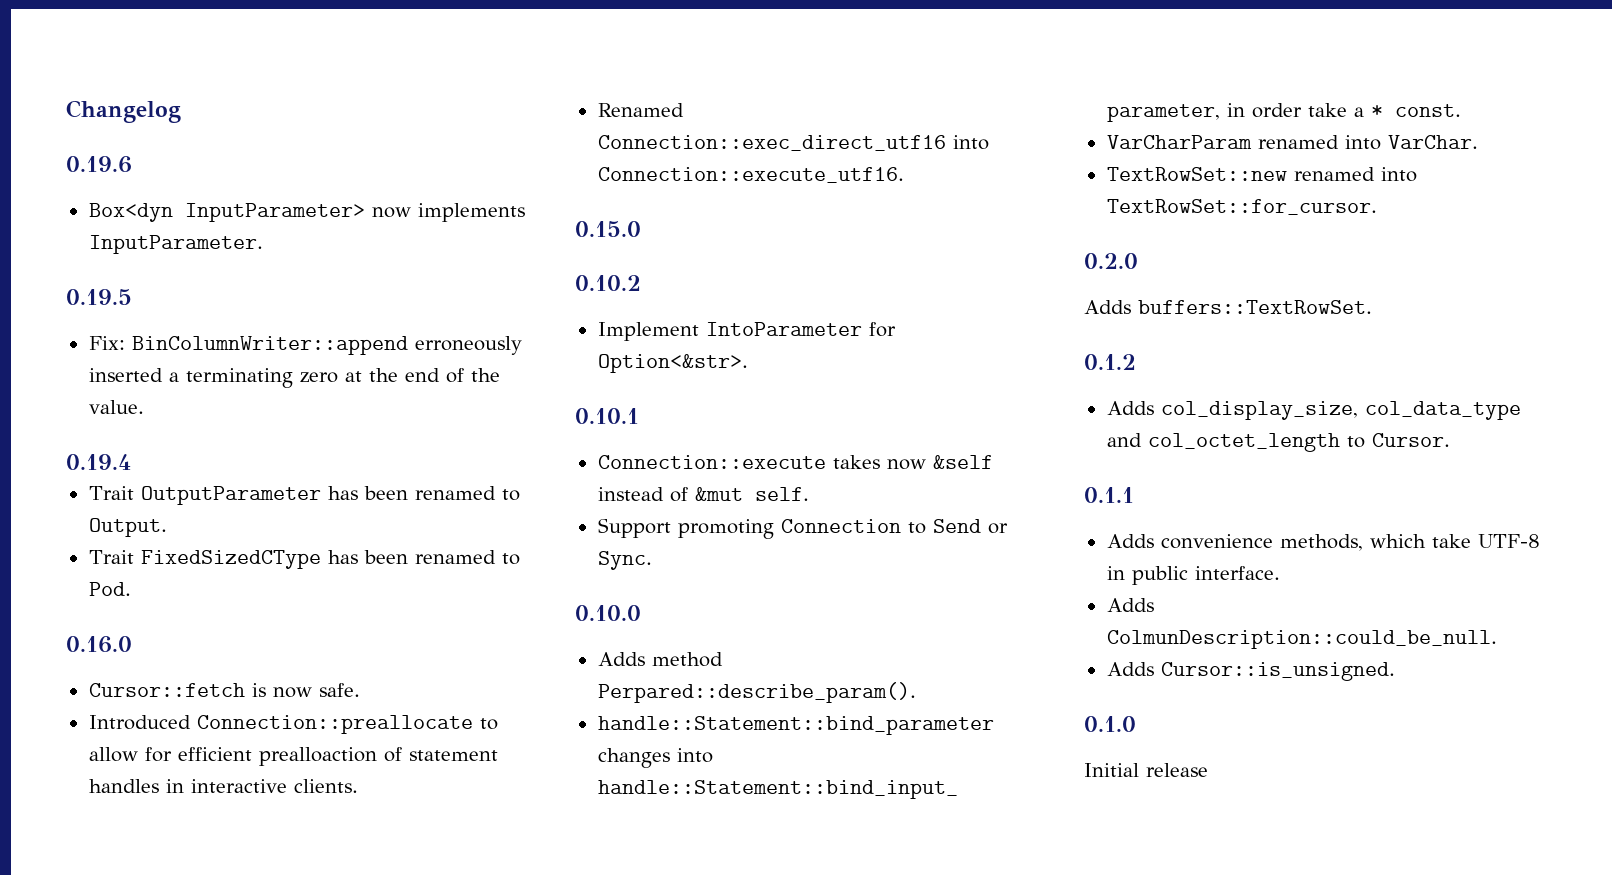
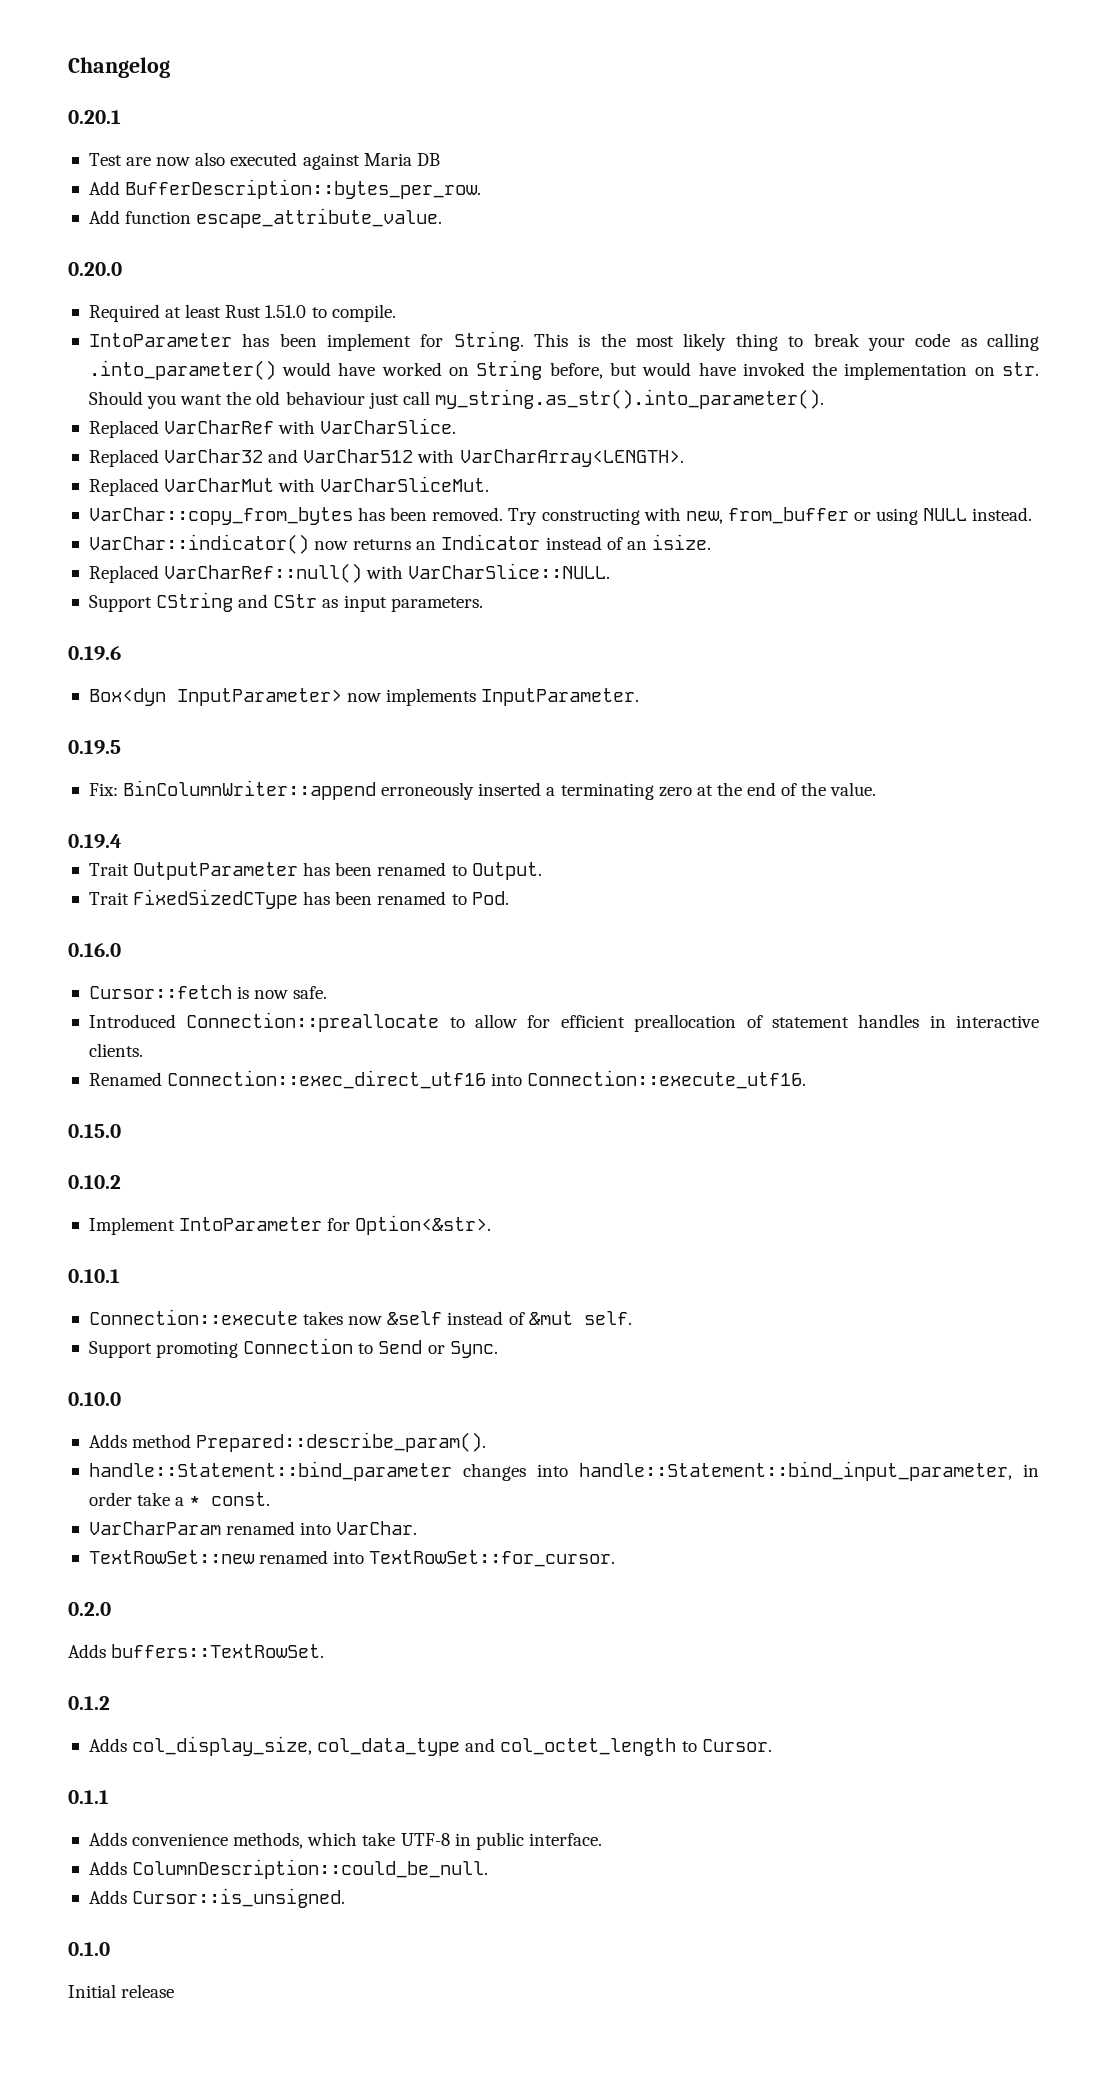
(181, 111) none -> [68,110,121,124] [88,152,440,170] [88,179,482,199] [88,208,443,228] [68,262,122,276] [88,304,396,322] [88,331,1040,351] [88,360,1039,380] [88,389,824,409] [88,418,457,438] [88,449,684,467] [88,476,490,496] [88,507,1033,525] [88,534,711,554] [88,563,611,583] [88,592,483,612] // 0.20.1 // Test are now also executed against Maria DB // Add BufferDescription::bytes_per_row. // Add function escape_attribute_value. // 0.20.0 // Required at least Rust 1.51.0 to compile. // IntoParameter has been implement for String. This is the most likely thing to break your code as calling .into_parameter() would have worked on String before, but would have invoked the implementation on str. Should you want the old behaviour just call my_string.as_str().into_parameter(). // Replaced VarCharRef with VarCharSlice. // Replaced VarChar32 and VarChar512 with VarCharArray<LENGTH>. // Replaced VarCharMut with VarCharSliceMut. // VarChar::copy_from_bytes has been removed. Try constructing with new, from_buffer or using NULL instead. // VarChar::indicator() now returns an Indicator instead of an isize. // Replaced VarCharRef::null() with VarCharSlice::NULL. // Support CString and CStr as input parameters.
[258,747,377,766] prealloaction -> [634,1014,737,1032] preallocation
[597,682,916,703] Perpared::describe_param(). -> [196,1432,487,1452] Prepared::describe_param().
[1106,630,1497,649] ColmunDescription::could_be_null. -> [132,1859,489,1879] ColumnDescription::could_be_null.

